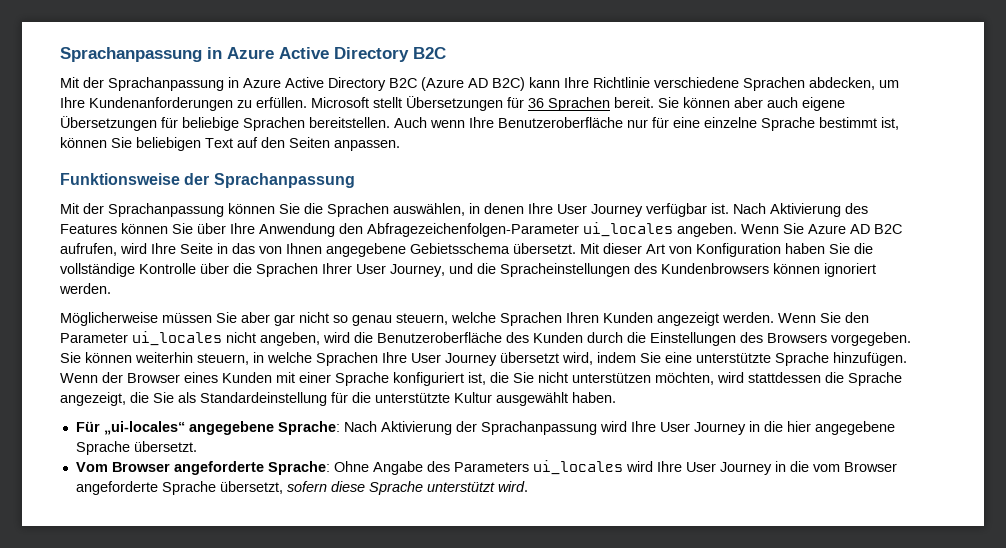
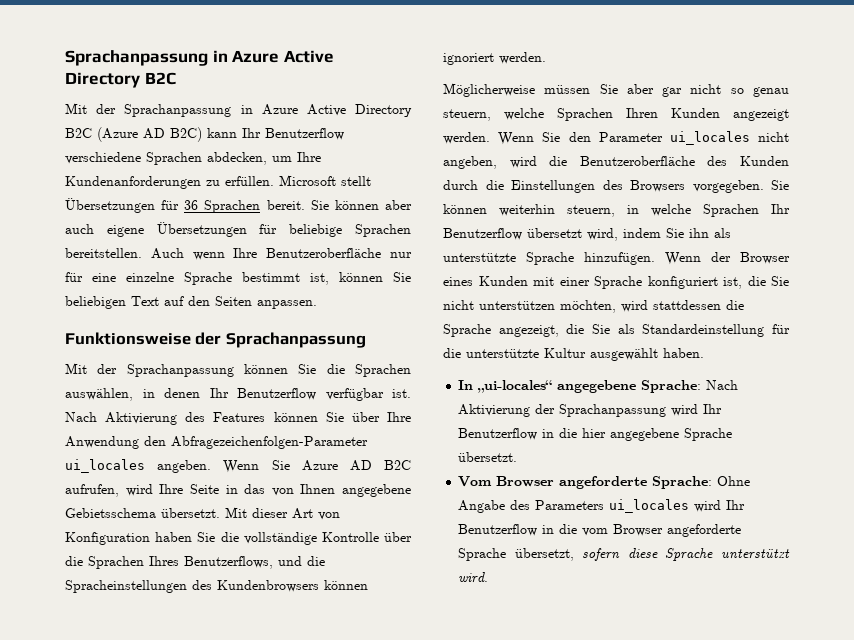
[564,77,650,88] Ihre Richtlinie -> [242,128,344,140] Ihr Benutzerflow
[528,203,643,217] Ihre User Journey -> [209,388,316,400] Ihr Benutzerflow
[322,263,445,277] Ihrer User Journey, -> [149,556,273,569] Ihres Benutzerflows,
[382,352,497,366] Ihre User Journey -> [771,204,790,214] [443,228,522,240] Ihr Benutzerflow
[665,352,692,363] eine -> [689,228,731,238] ihn als
[75,421,100,432] Für -> [458,380,474,390] In
[630,421,746,435] Ihre User Journey -> [703,404,723,414] [458,428,538,440] Ihr Benutzerflow
[656,461,772,475] Ihre User Journey -> [726,500,746,510] [458,524,538,536] Ihr Benutzerflow

